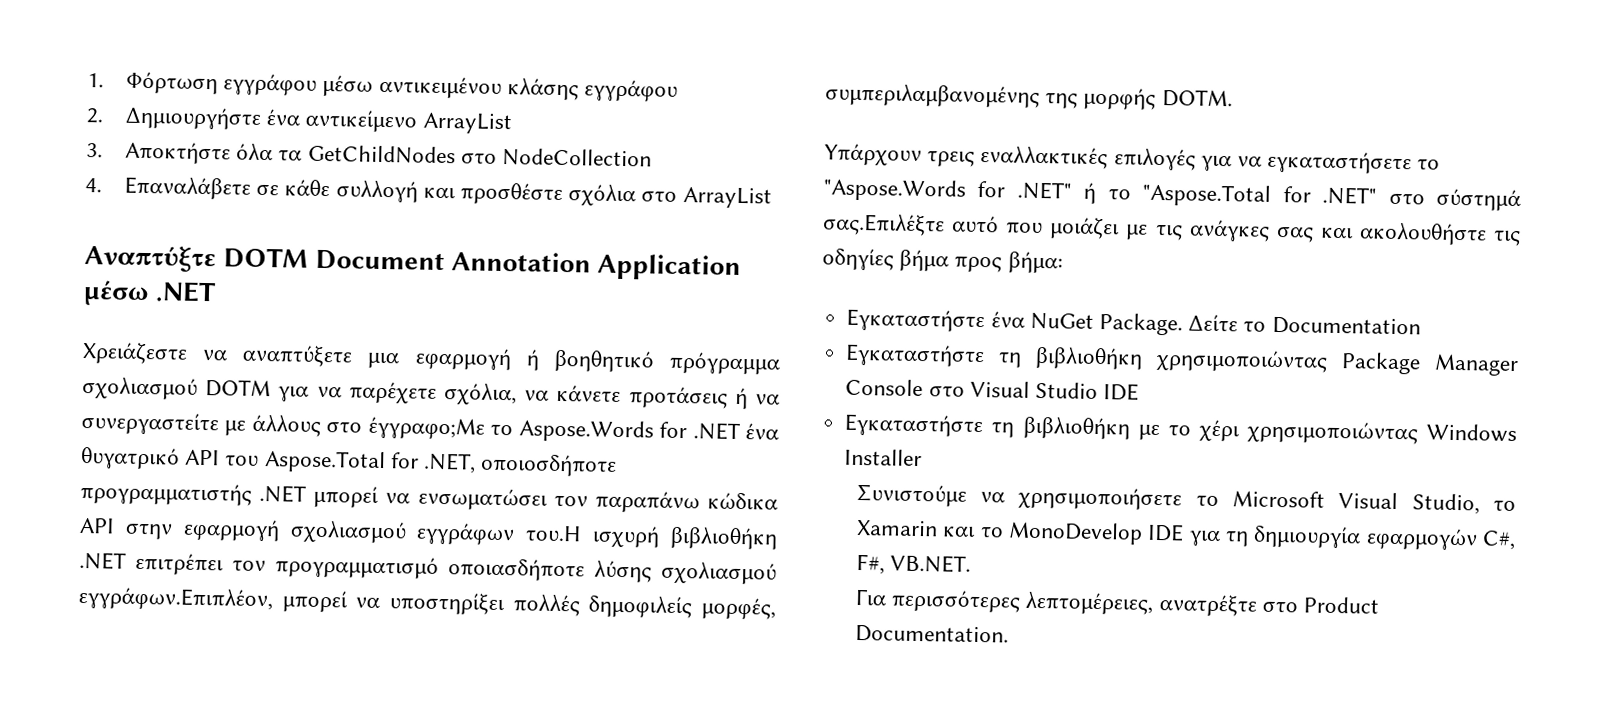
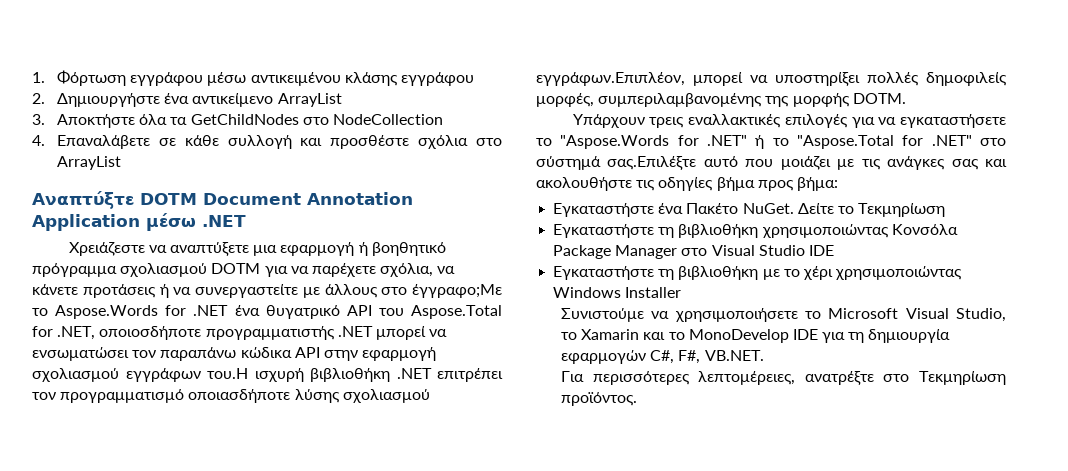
[1029,312,1183,336] NuGet Package. -> [686,203,794,214] Πακέτο NuGet.
[1271,316,1421,336] Documentation -> [858,203,946,217] Τεκμηρίωση
(1329, 360) none -> [891,224,958,235] Κονσόλα
[845,378,924,397] Console -> (678, 252) none
[1302,596,1379,614] [854,624,1009,644] Product Documentation. -> [919,371,1006,385] [560,392,637,406] Τεκμηρίωση προϊόντος.

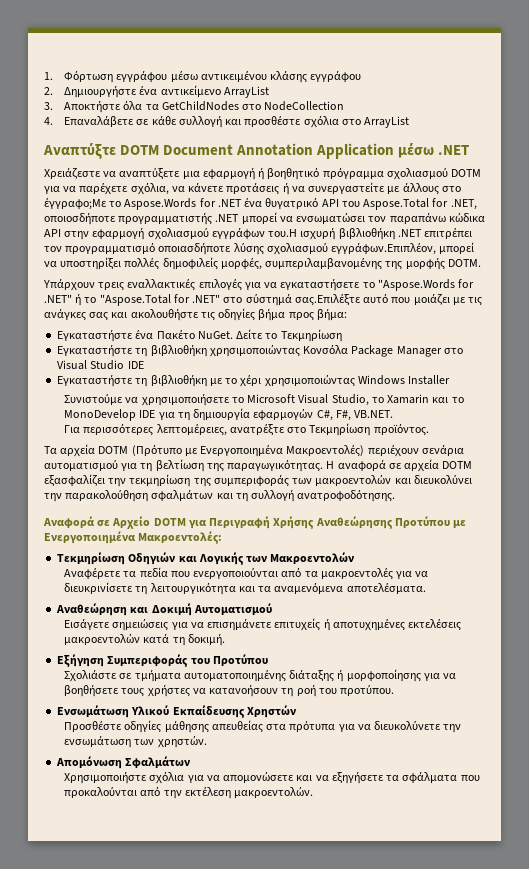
(637, 399) none -> [44,444,464,457] [44,459,473,472] [44,474,472,487] [44,490,396,502] [43,516,467,529] [44,531,223,544] [57,552,356,565] [64,567,429,580] [64,582,426,595] [56,603,272,616] [64,618,462,631] [64,634,225,646] [57,654,268,667] [64,669,457,682] [64,685,395,697] [57,705,297,718] [64,720,462,733] [64,736,207,748] [56,756,192,769] [64,772,480,784] [64,787,314,799] // Τα αρχεία DOTM (Πρότυπο με Ενεργοποιημένα Μακροεντολές) περιέχουν σενάρια αυτοματισμού για τη βελτίωση της παραγωγικότητας. Η αναφορά σε αρχεία DOTM εξασφαλίζει την τεκμηρίωση της συμπεριφοράς των μακροεντολών και διευκολύνει την παρακολούθηση σφαλμάτων και τη συλλογή ανατροφοδότησης. // Αναφορά σε Αρχείο DOTM για Περιγραφή Χρήσης Αναθεώρησης Προτύπου με Ενεργοποιημένα Μακροεντολές: // Τεκμηρίωση Οδηγιών και Λογικής των Μακροεντολών // Αναφέρετε τα πεδία που ενεργοποιούνται από τα μακροεντολές για να διευκρινίσετε τη λειτουργικότητα και τα αναμενόμενα αποτελέσματα. // Αναθεώρηση και Δοκιμή Αυτοματισμού // Εισάγετε σημειώσεις για να επισημάνετε επιτυχείς ή αποτυχημένες εκτελέσεις μακροεντολών κατά τη δοκιμή. // Εξήγηση Συμπεριφοράς του Προτύπου // Σχολιάστε σε τμήματα αυτοματοποιημένης διάταξης ή μορφοποίησης για να βοηθήσετε τους χρήστες να κατανοήσουν τη ροή του προτύπου. // Ενσωμάτωση Υλικού Εκπαίδευσης Χρηστών // Προσθέστε οδηγίες μάθησης απευθείας στα πρότυπα για να διευκολύνετε την ενσωμάτωση των χρηστών. // Απομόνωση Σφαλμάτων // Χρησιμοποιήστε σχόλια για να απομονώσετε και να εξηγήσετε τα σφάλματα που προκαλούνται από την εκτέλεση μακροεντολών.

